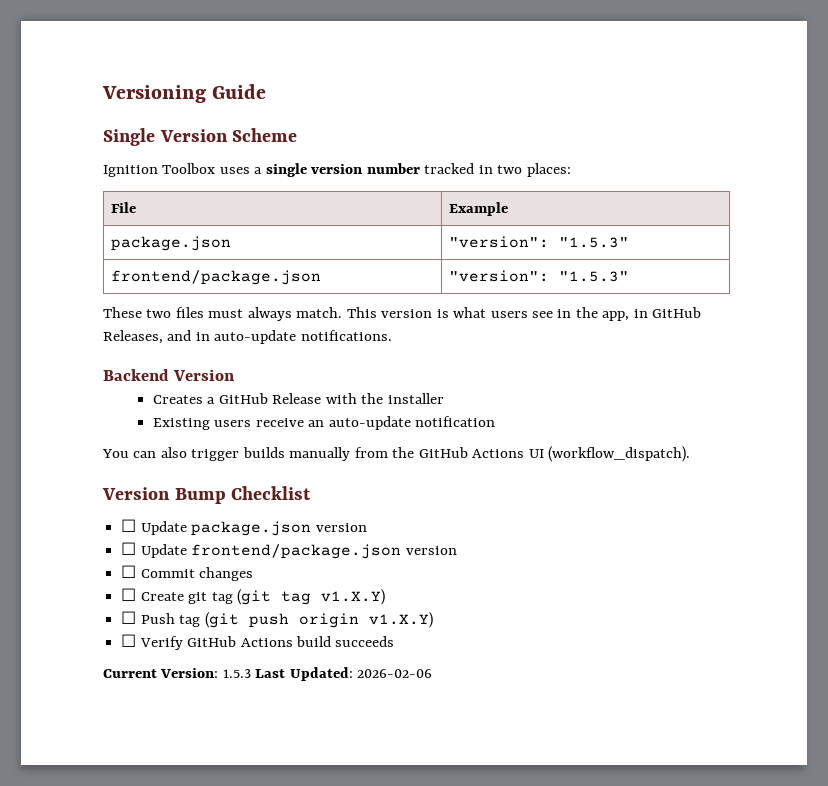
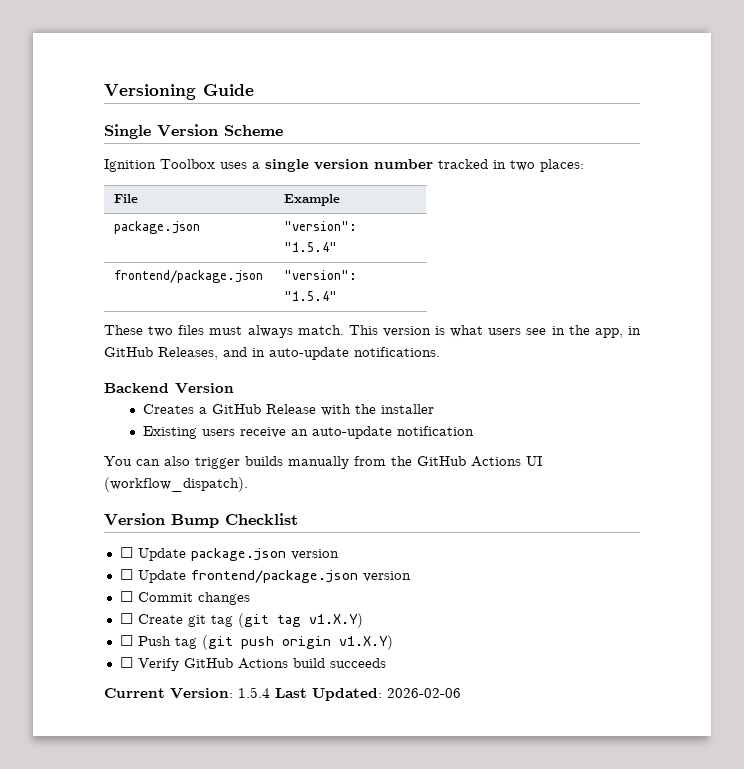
[558,237,629,248] "1.5.3" -> [284,242,338,252] "1.5.4"
[558,271,629,282] "1.5.3" -> [284,291,338,301] "1.5.4"
[222,669,251,678] 1.5.3 -> [238,687,270,698] 1.5.4

